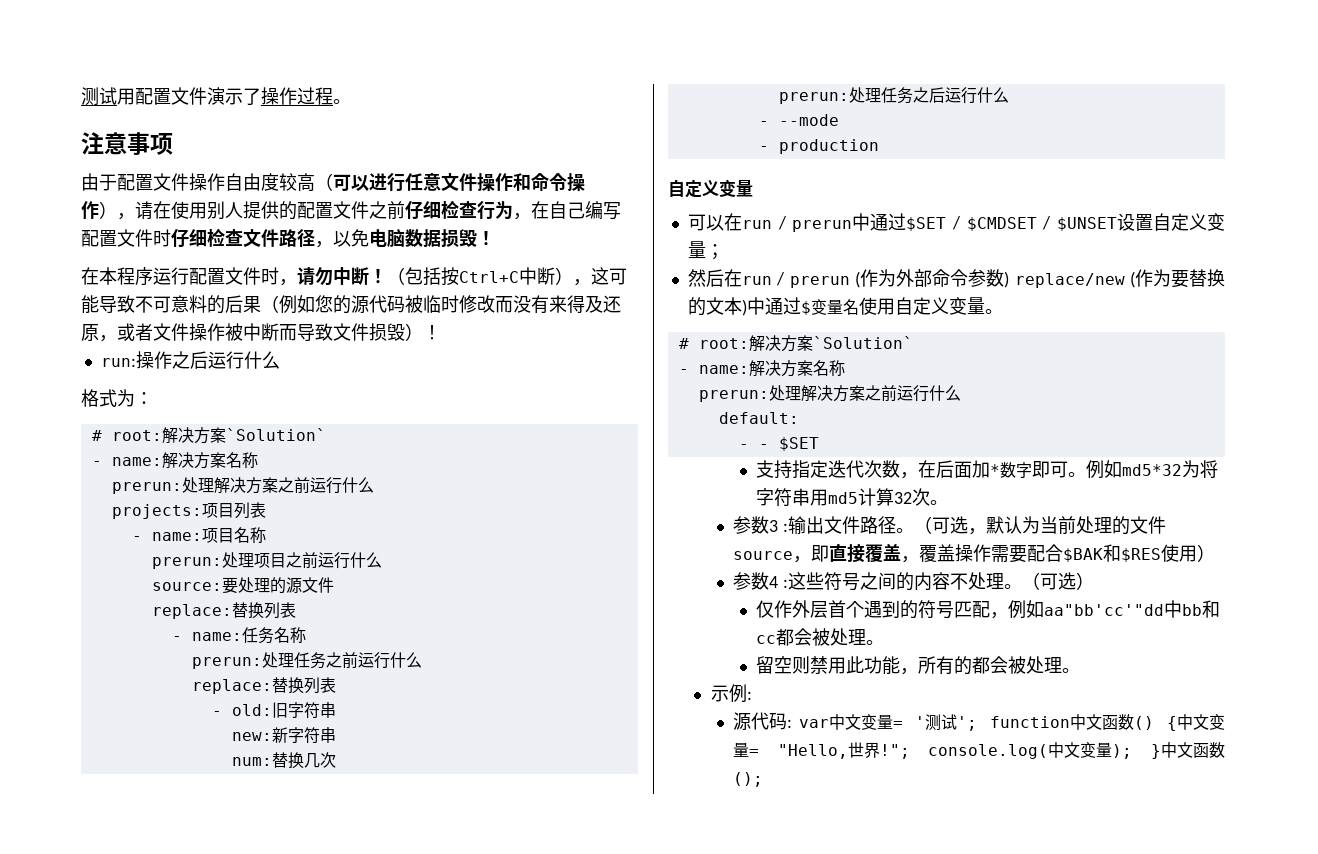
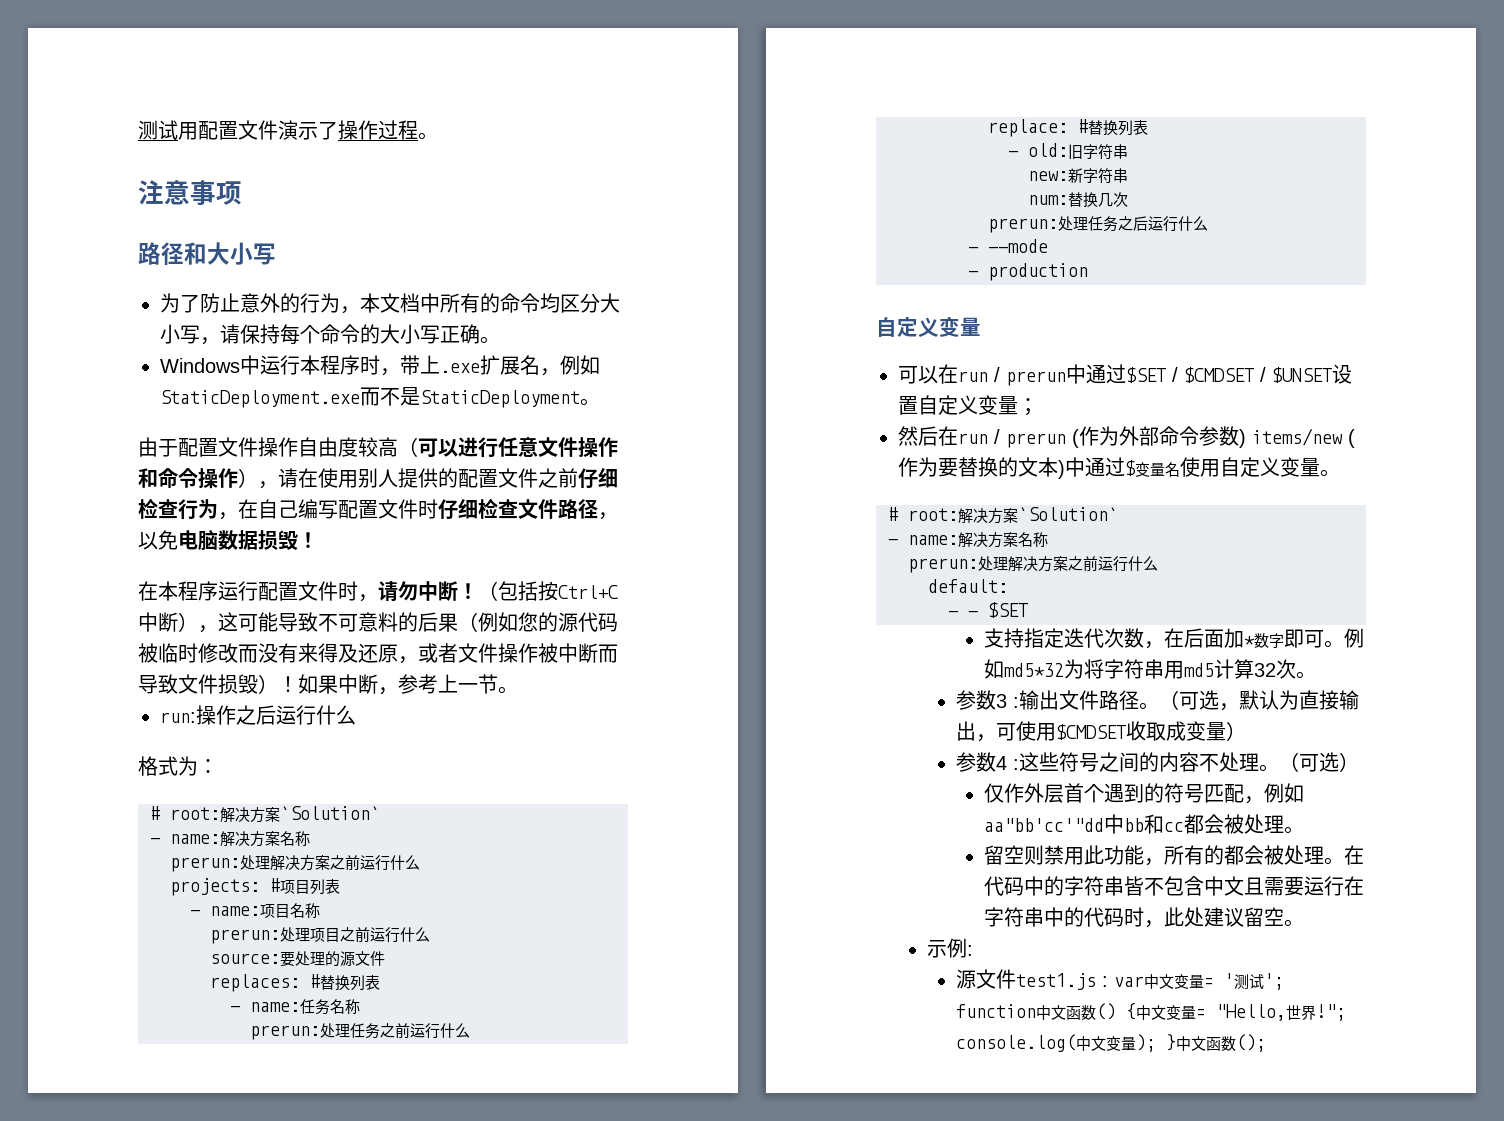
(173, 144) none -> [138,242,276,265] [160,293,620,314] [160,324,500,345] [160,355,600,376] [160,387,600,408] // 路径和大小写 // 为了防止意外的行为，本文档中所有的命令均区分大小写，请保持每个命令的大小写正确。 // Windows中运行本程序时，带上.exe扩展名，例如StaticDeployment.exe而不是StaticDeployment。
(441, 332) none -> [298,674,518,695] 如果中断，参考上一节。
(202, 511) none -> [270,878,280,892] #
[151,604,232,619] replace: -> [210,974,320,992] replaces: #
(272, 686) none -> [1078,119,1088,133] #
[1014,273,1125,288] replace/new -> [1252,428,1343,446] items/new
[1040,516,1167,535] [733,543,1198,563] 当前处理的文件source，即直接覆盖，覆盖操作需要配合$BAK和$RES使用 -> [1298,690,1359,710] [955,721,1226,742] 直接输出，可使用$CMDSET收取成变量
(1081, 670) none -> [1344,845,1365,865] [984,876,1365,896] [984,907,1305,928] 在代码中的字符串皆不包含中文且需要运行在字符串中的代码时，此处建议留空。
[751,712,788,730] 代码 -> [975,969,1096,990] 文件test1.js

